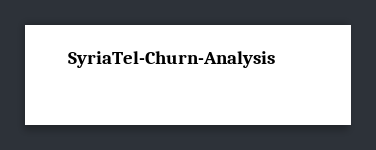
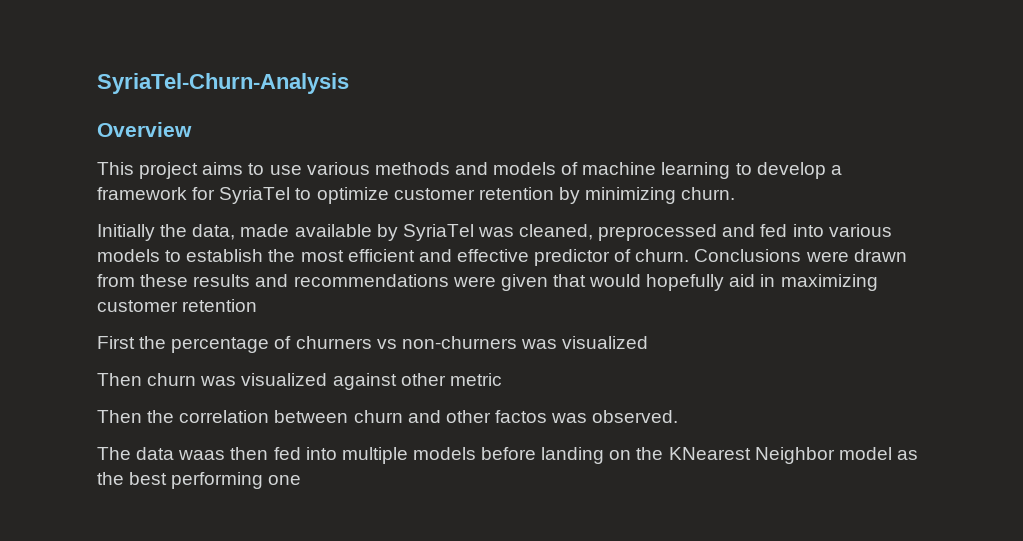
(275, 59) none -> [97,122,192,137] [97,162,842,179] [97,187,736,204] [97,224,892,241] [97,249,907,266] [97,274,878,291] [97,299,258,312] [97,336,649,353] [97,373,502,390] [97,410,679,423] [97,447,918,464] [97,472,302,489] // Overview // This project aims to use various methods and models of machine learning to develop a framework for SyriaTel to optimize customer retention by minimizing churn. // Initially the data, made available by SyriaTel was cleaned, preprocessed and fed into various models to establish the most efficient and effective predictor of churn. Conclusions were drawn from these results and recommendations were given that would hopefully aid in maximizing customer retention // First the percentage of churners vs non-churners was visualized // Then churn was visualized against other metric // Then the correlation between churn and other factos was observed. // The data waas then fed into multiple models before landing on the KNearest Neighbor model as the best performing one

